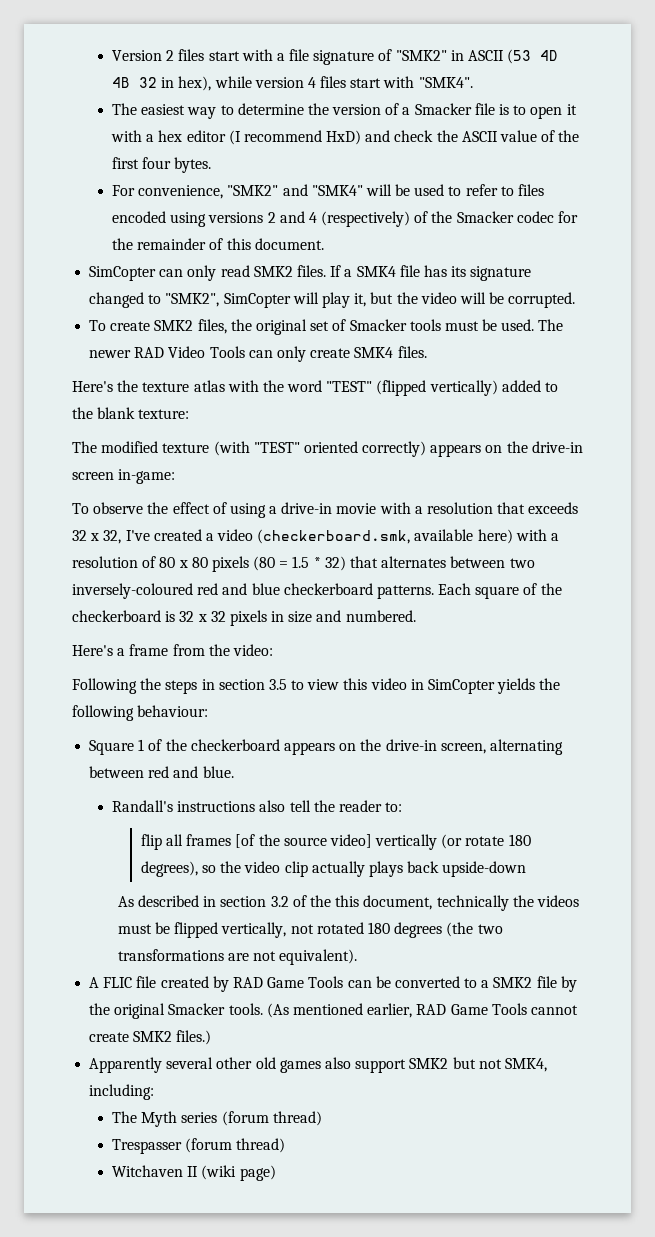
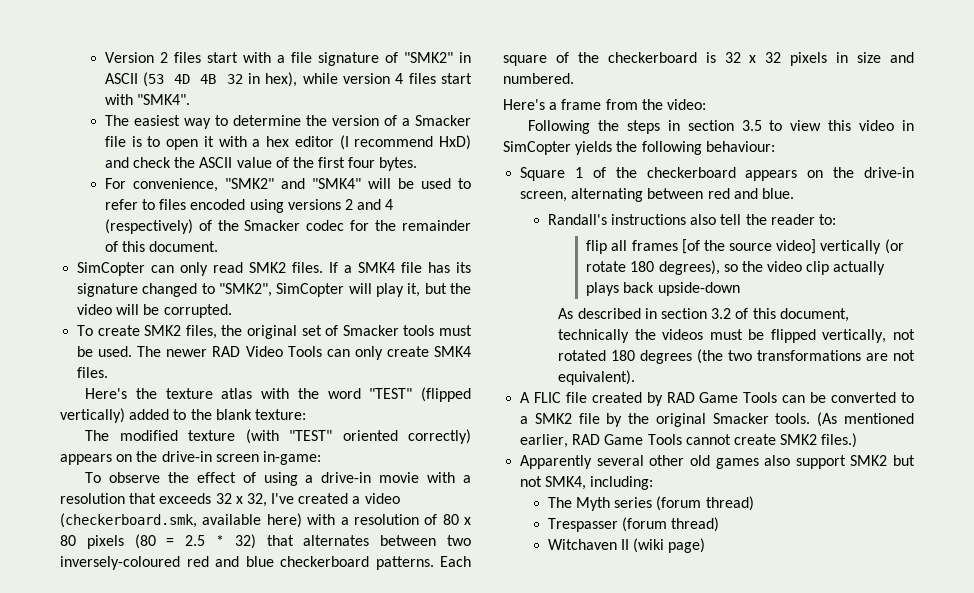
[292,556,310,568] 1.5 -> [185,535,206,546] 2.5
[309,895,331,907] the -> (749, 313) none

